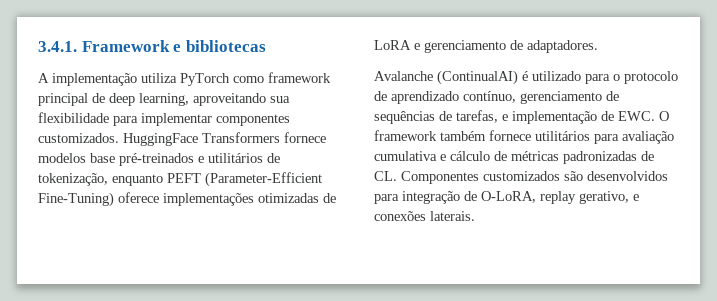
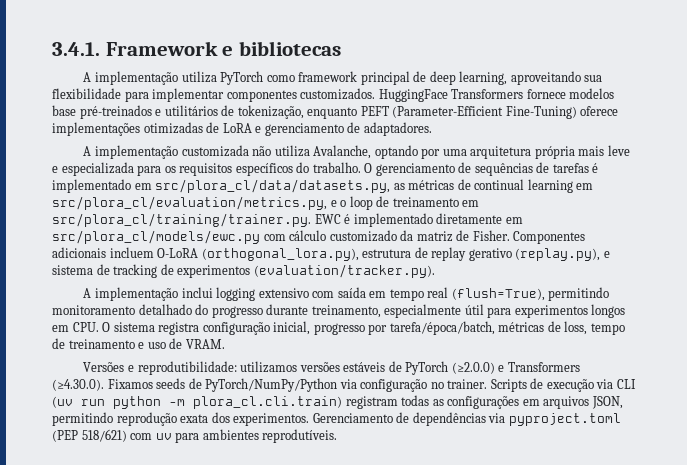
[374,70,678,85] [374,91,619,104] [374,110,669,124] [374,130,674,144] [374,151,654,164] [374,171,668,184] [374,191,639,204] [374,211,475,221] Avalanche (ContinualAI) é utilizado para o protocolo de aprendizado contínuo, gerenciamento de sequências de tarefas, e implementação de EWC. O framework também fornece utilitários para avaliação cumulativa e cálculo de métricas padronizadas de CL. Componentes customizados são desenvolvidos para integração de O-LoRA, replay gerativo, e conexões laterais. -> [83,145,630,159] [52,162,599,176] [52,179,594,193] [52,196,480,210] [52,213,523,227] [52,230,586,244] [52,247,610,261] [52,264,435,278] [83,287,610,301] [52,304,626,318] [52,321,625,335] [52,338,225,349] [83,361,580,375] [52,378,636,392] [52,395,623,409] [52,412,621,426] [52,429,338,443] A implementação customizada não utiliza Avalanche, optando por uma arquitetura própria mais leve e especializada para os requisitos específicos do trabalho. O gerenciamento de sequências de tarefas é implementado em src/plora_cl/data/datasets.py, as métricas de continual learning em src/plora_cl/evaluation/metrics.py, e o loop de treinamento em src/plora_cl/training/trainer.py. EWC é implementado diretamente em src/plora_cl/models/ewc.py com cálculo customizado da matriz de Fisher. Componentes adicionais incluem O-LoRA (orthogonal_lora.py), estrutura de replay gerativo (replay.py), e sistema de tracking de experimentos (evaluation/tracker.py). // A implementação inclui logging extensivo com saída em tempo real (flush=True), permitindo monitoramento detalhado do progresso durante treinamento, especialmente útil para experimentos longos em CPU. O sistema registra configuração inicial, progresso por tarefa/época/batch, métricas de loss, tempo de treinamento e uso de VRAM. // Versões e reprodutibilidade: utilizamos versões estáveis de PyTorch (≥2.0.0) e Transformers (≥4.30.0). Fixamos seeds de PyTorch/NumPy/Python via configuração no trainer. Scripts de execução via CLI (uv run python -m plora_cl.cli.train) registram todas as configurações em arquivos JSON, permitindo reprodução exata dos experimentos. Gerenciamento de dependências via pyproject.toml (PEP 518/621) com uv para ambientes reprodutíveis.

